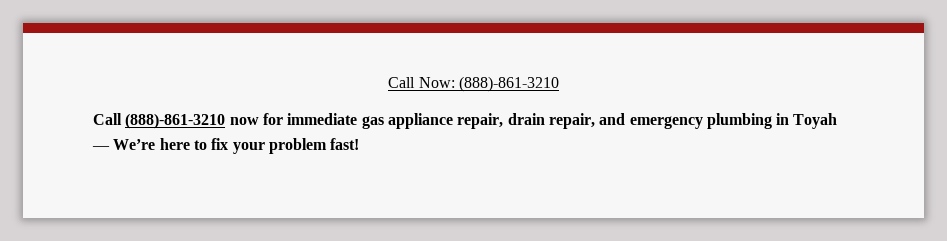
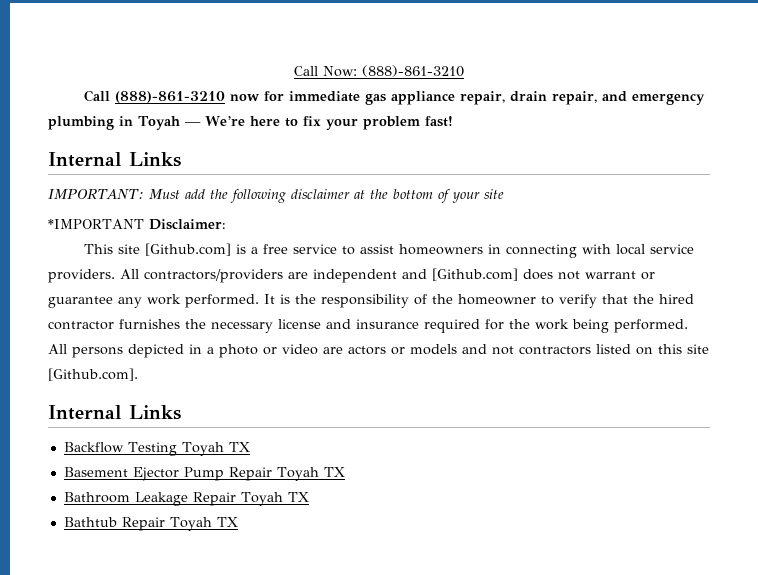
(360, 144) none -> [48,152,181,167] [48,189,504,203] [48,219,226,230] [83,243,694,258] [48,268,655,283] [48,294,694,308] [48,319,688,333] [48,344,709,358] [48,368,138,381] [48,405,181,420] [63,442,250,456] [63,467,345,481] [63,492,309,506] [63,517,238,531] // Internal Links // IMPORTANT: Must add the following disclaimer at the bottom of your site // *IMPORTANT Disclaimer: // This site [Github.com] is a free service to assist homeowners in connecting with local service providers. All contractors/providers are independent and [Github.com] does not warrant or guarantee any work performed. It is the responsibility of the homeowner to verify that the hired contractor furnishes the necessary license and insurance required for the work being performed. All persons depicted in a photo or video are actors or models and not contractors listed on this site [Github.com]. // Internal Links // Backflow Testing Toyah TX // Basement Ejector Pump Repair Toyah TX // Bathroom Leakage Repair Toyah TX // Bathtub Repair Toyah TX

